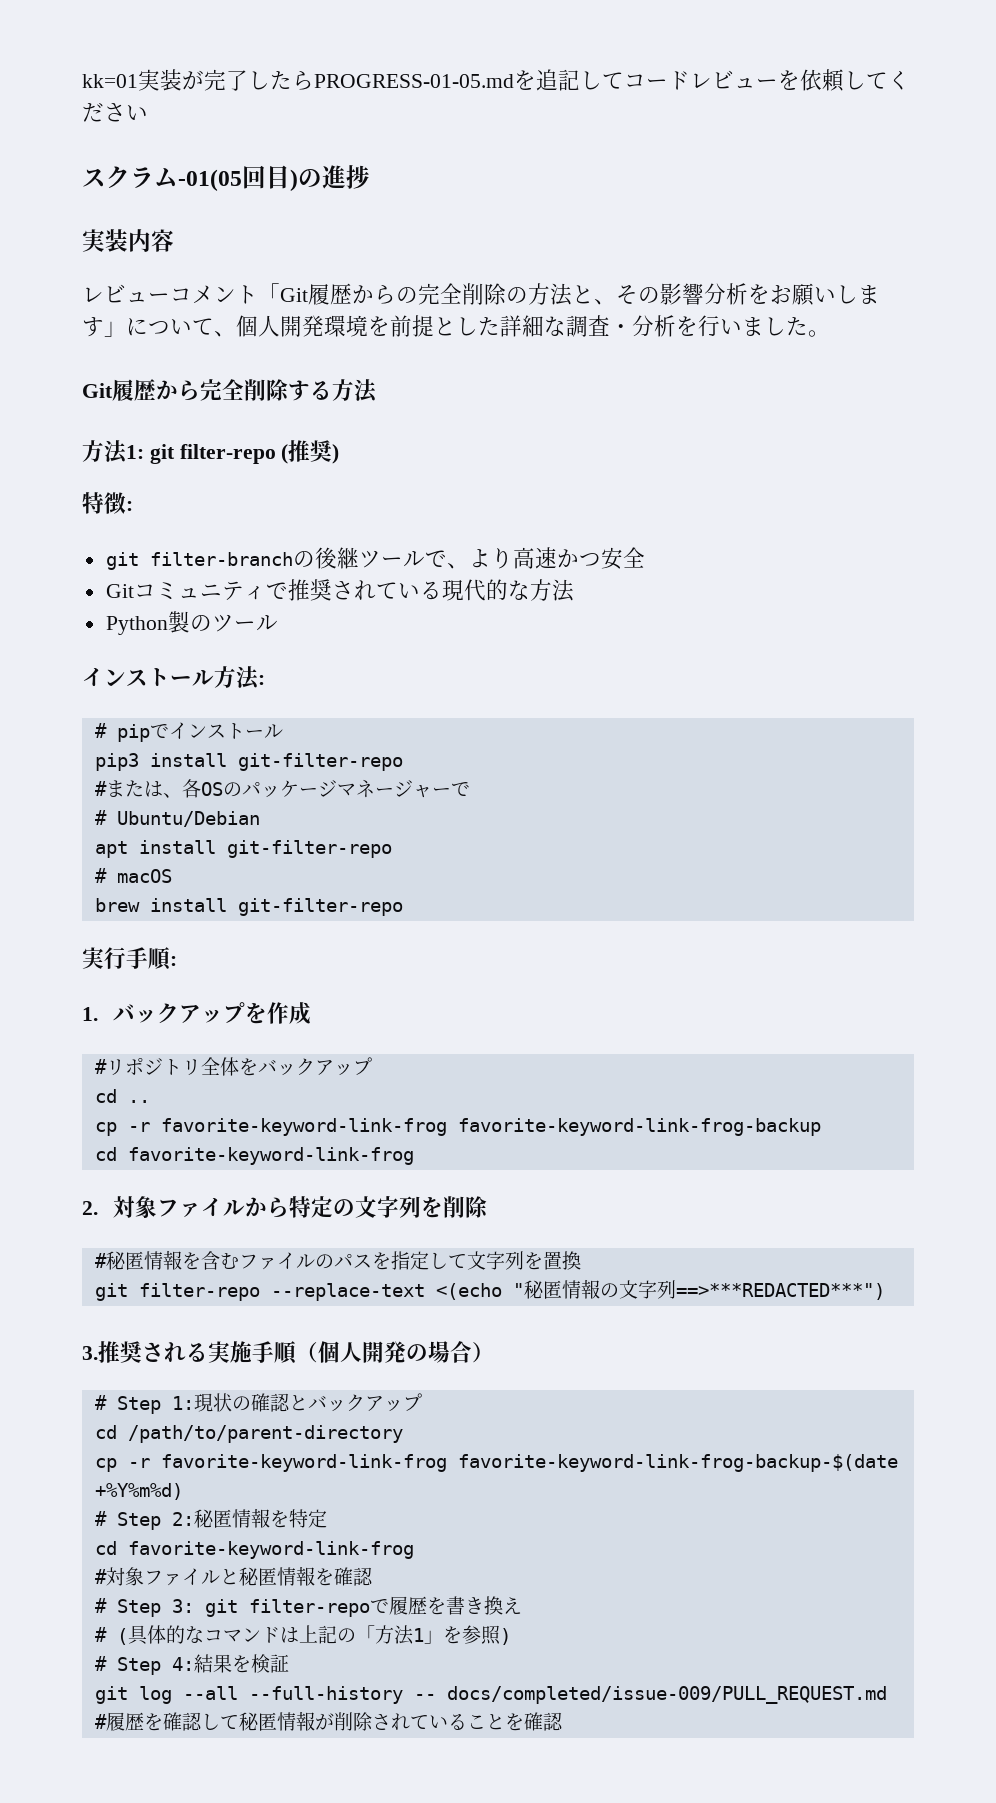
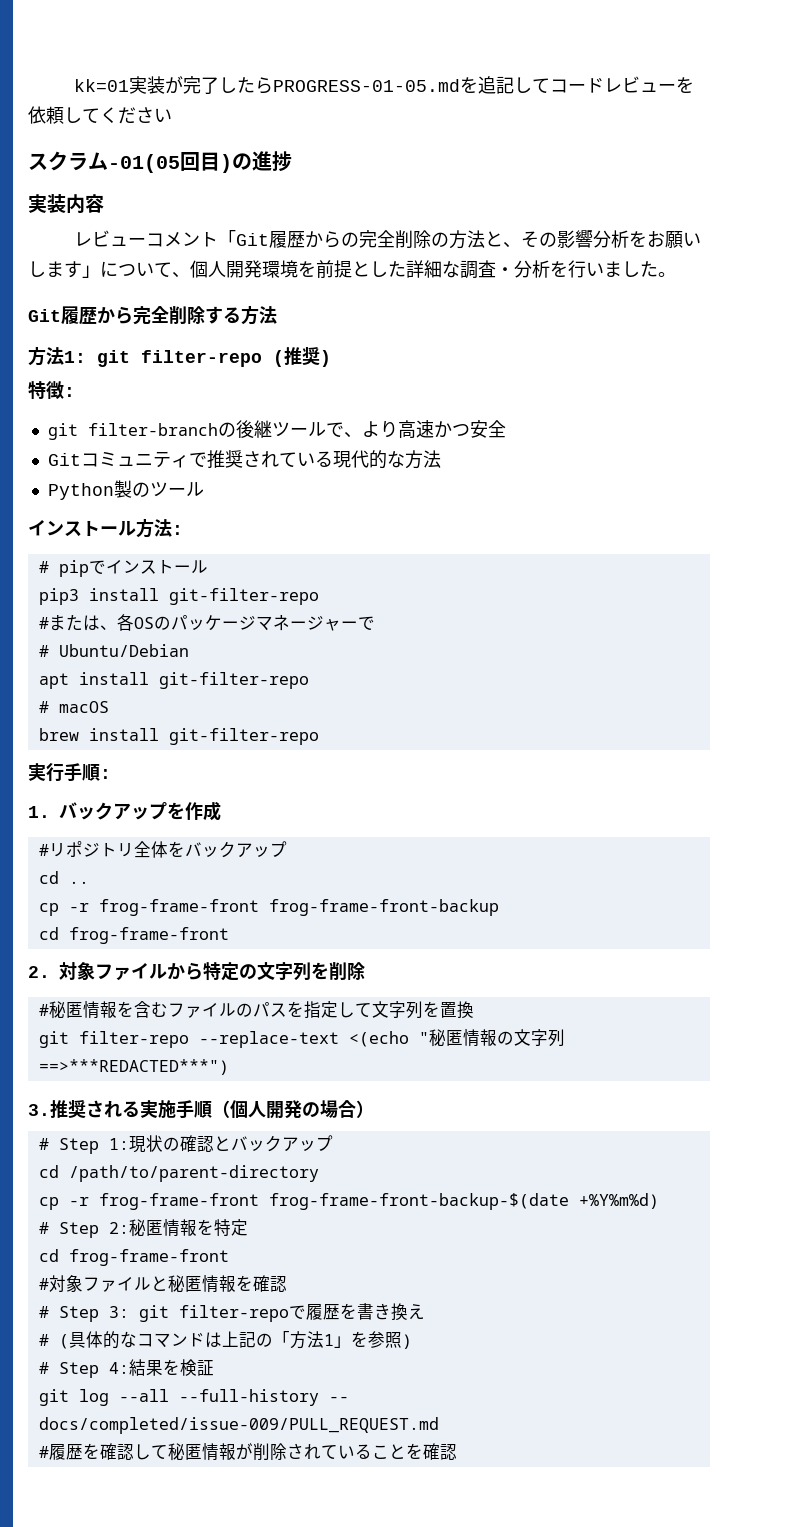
[160,1118,821,1136] [94,1147,414,1165] favorite-keyword-link-frog favorite-keyword-link-frog-backup // cd favorite-keyword-link-frog -> [98,899,499,916] [38,927,229,944] frog-frame-front frog-frame-front-backup // cd frog-frame-front
[160,1454,898,1472] favorite-keyword-link-frog favorite-keyword-link-frog-backup-$(date -> [98,1193,569,1210] frog-frame-front frog-frame-front-backup-$(date
[127,1541,414,1559] favorite-keyword-link-frog -> [68,1249,229,1266] frog-frame-front

